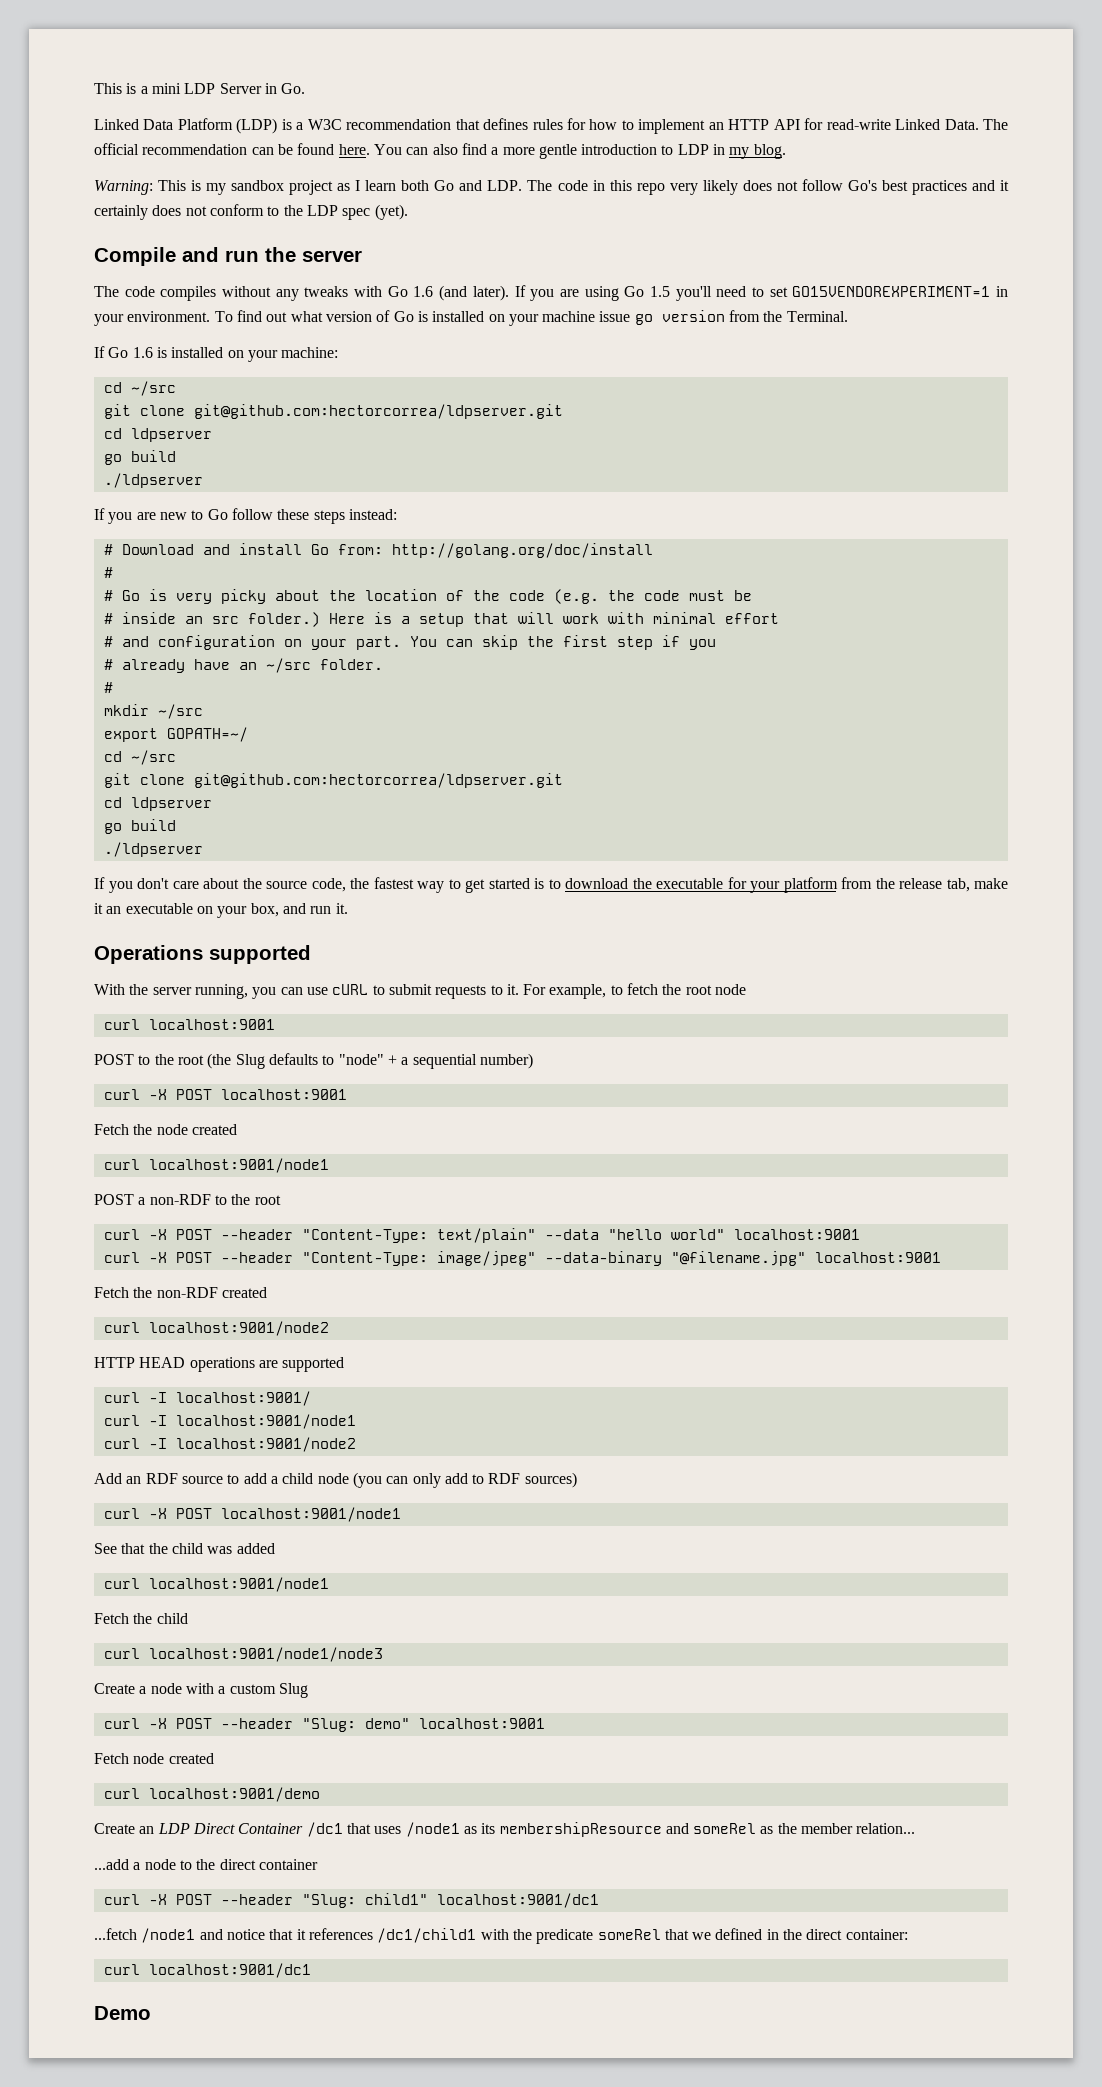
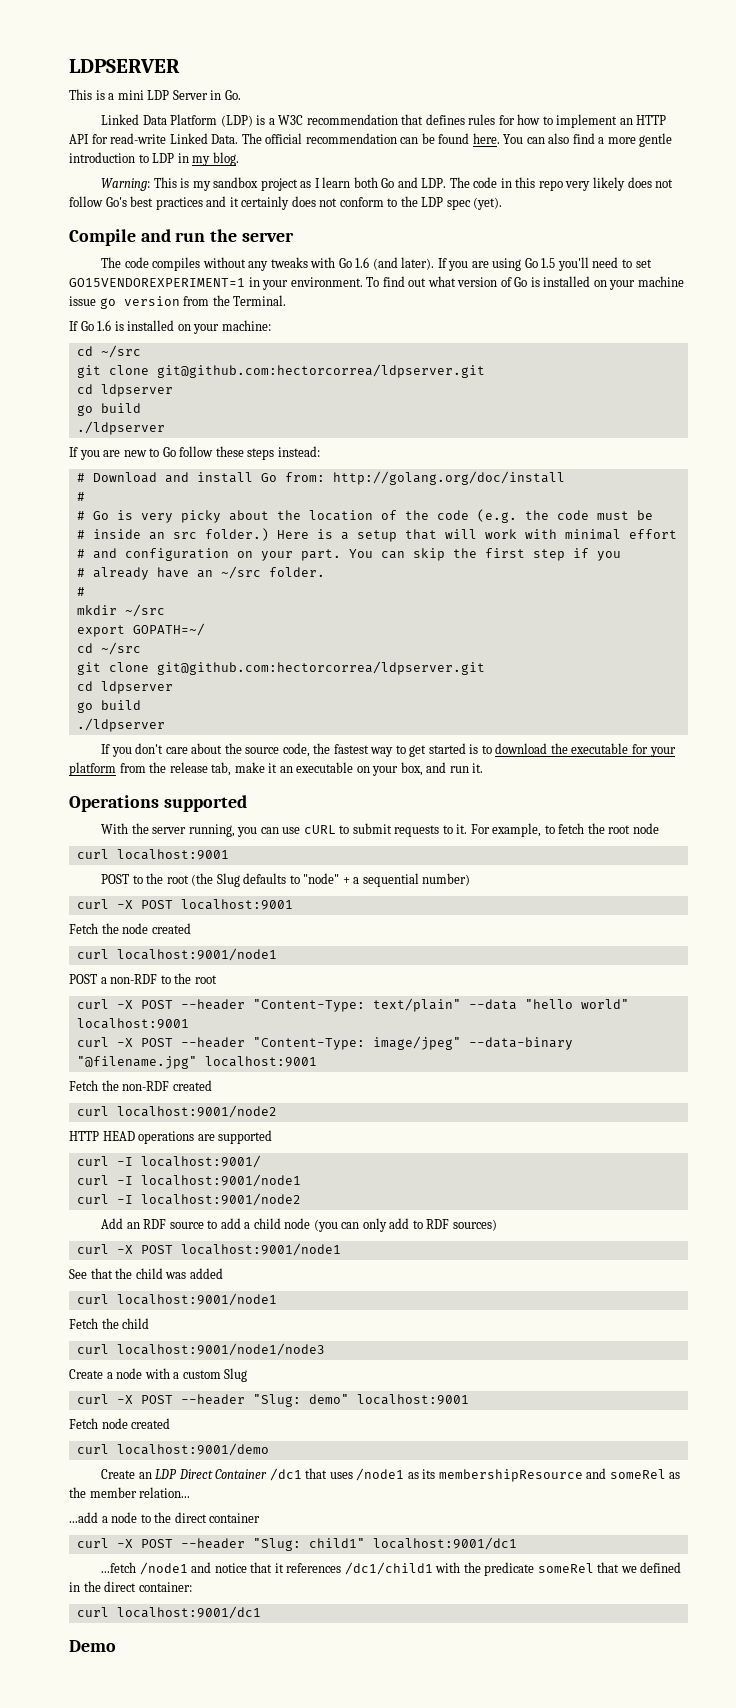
(94, 88) none -> [69,59,180,73] LDPSERVER //

